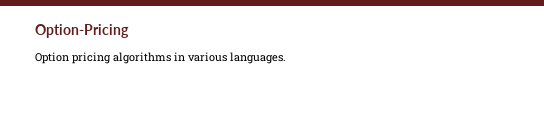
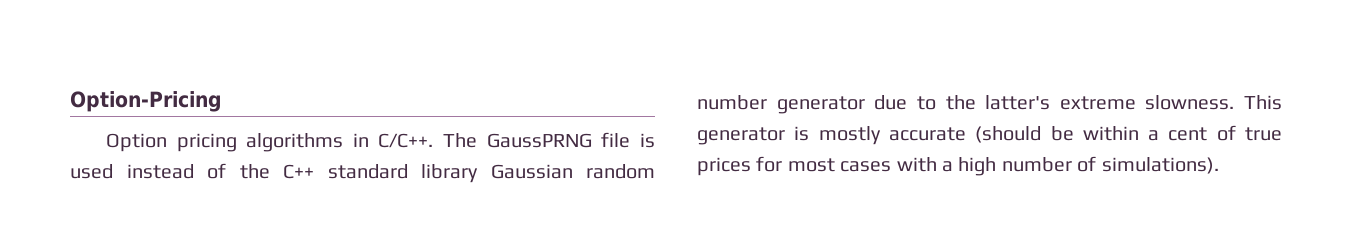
[188,52,286,64] various languages. -> [378,132,655,148] [70,163,655,183] [697,95,1282,114] [697,125,1282,145] [697,156,1219,176] C/C++. The GaussPRNG file is used instead of the C++ standard library Gaussian random number generator due to the latter's extreme slowness. This generator is mostly accurate (should be within a cent of true prices for most cases with a high number of simulations).

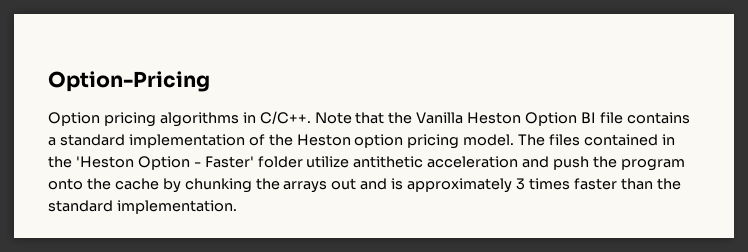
[443,132,655,148] [70,163,655,183] [697,95,1282,114] [697,125,1282,145] [697,156,1219,176] The GaussPRNG file is used instead of the C++ standard library Gaussian random number generator due to the latter's extreme slowness. This generator is mostly accurate (should be within a cent of true prices for most cases with a high number of simulations). -> [314,112,690,126] [48,134,675,149] [48,156,685,171] [48,178,681,193] [48,200,237,214] Note that the Vanilla Heston Option BI file contains a standard implementation of the Heston option pricing model. The files contained in the 'Heston Option - Faster' folder utilize antithetic acceleration and push the program onto the cache by chunking the arrays out and is approximately 3 times faster than the standard implementation.

